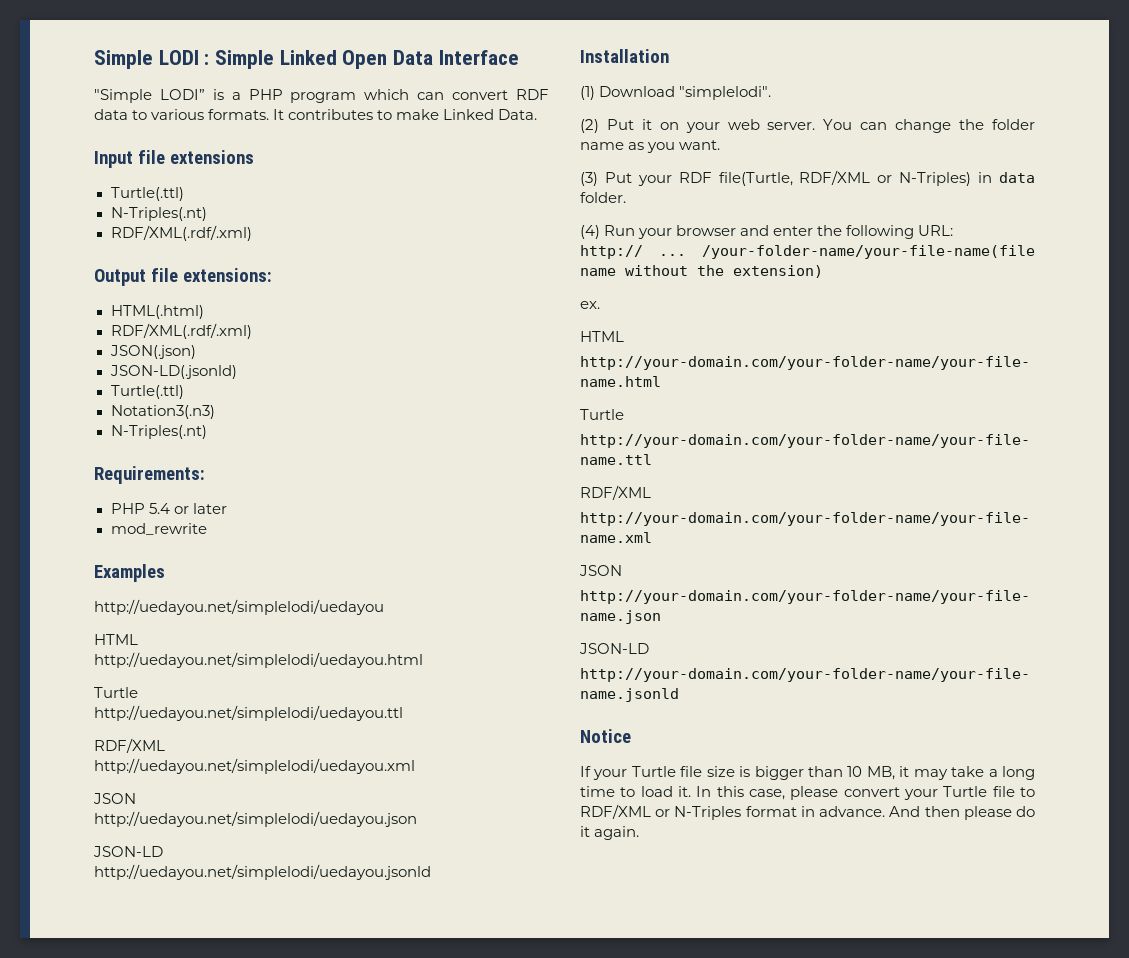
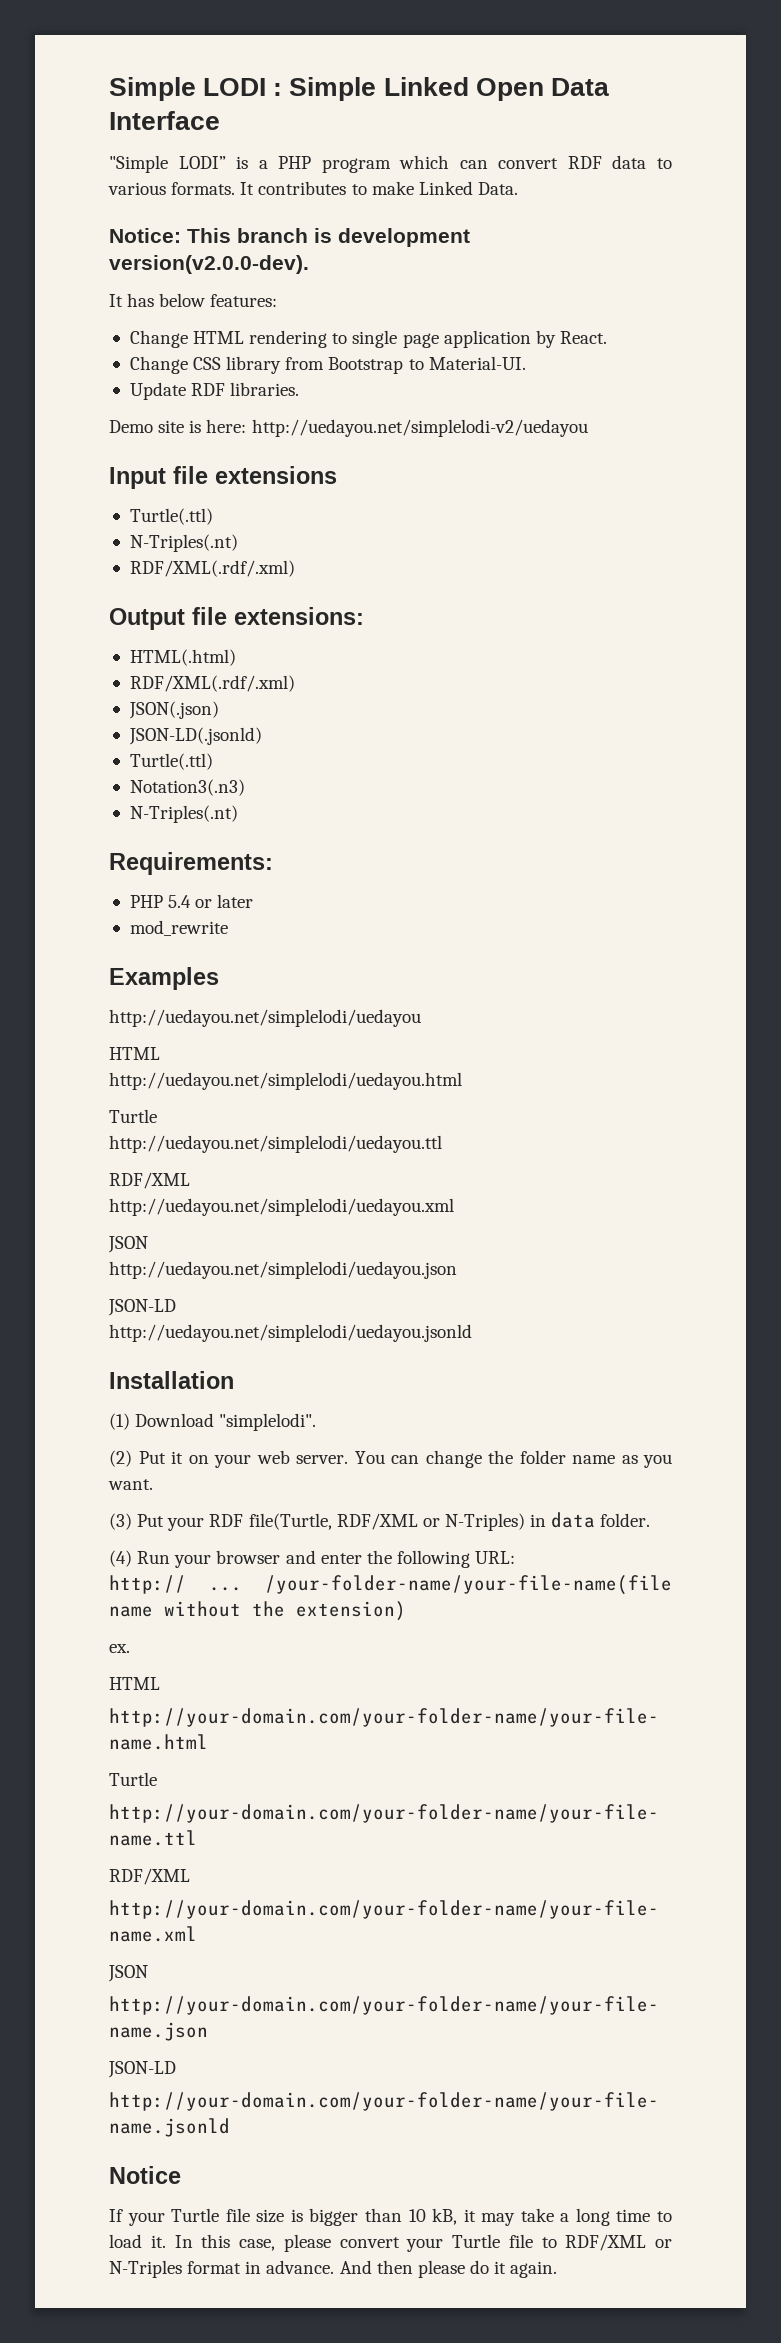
(538, 114) none -> [109,228,470,247] [109,255,309,274] [109,293,278,307] [129,330,607,348] [129,356,526,374] [129,382,300,400] [109,419,588,437] // Notice: This branch is development version(v2.0.0-dev). // It has below features: // Change HTML rendering to single page application by React. // Change CSS library from Bootstrap to Material-UI. // Update RDF libraries. // Demo site is here: http://uedayou.net/simplelodi-v2/uedayou
[866,766,895,780] MB, -> [432,2208,458,2225] kB,

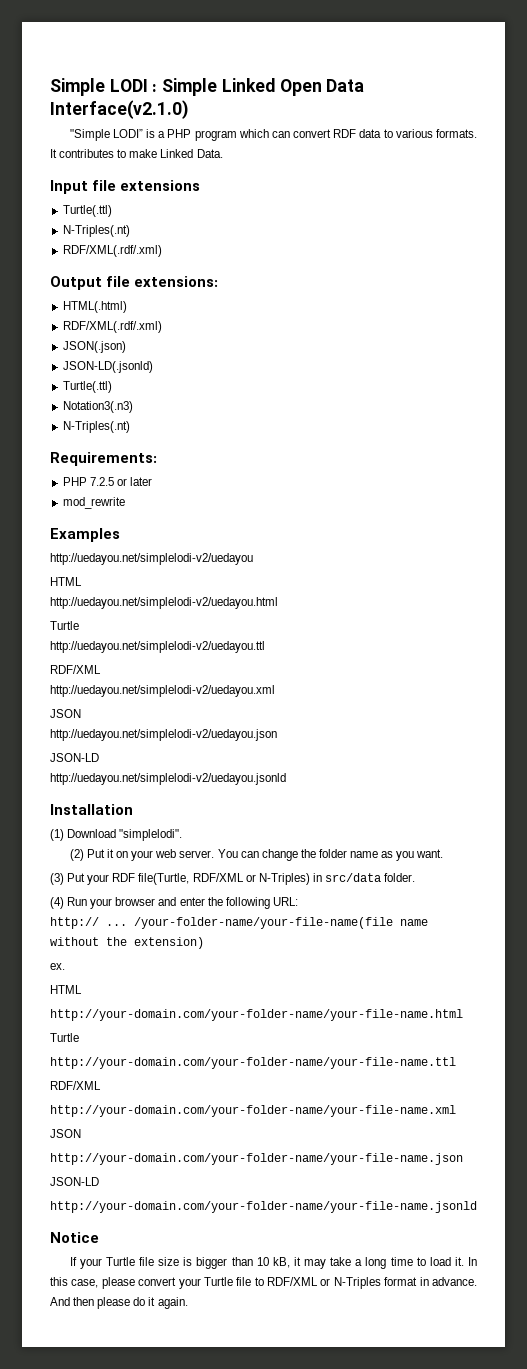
[109,111,220,130] Interface -> [50,100,189,119] Interface(v2.1.0)
[109,228,470,247] [109,255,309,274] [109,293,278,307] [129,330,607,348] [129,356,526,374] [129,382,300,400] [109,419,588,437] // Notice: This branch is development version(v2.0.0-dev). // It has below features: // Change HTML rendering to single page application by React. // Change CSS library from Bootstrap to Material-UI. // Update RDF libraries. // Demo site is here: http://uedayou.net/simplelodi-v2/uedayou -> (223, 153) none
[168,895,192,908] 5.4 -> [89,477,114,486] 7.2.5
[109,1009,421,1027] [109,1047,160,1060] [109,1072,462,1090] [109,1109,157,1123] [109,1135,442,1153] [109,1172,190,1189] [109,1198,454,1216] [108,1236,148,1253] [109,1261,457,1279] [108,1299,176,1316] [109,1324,472,1342] http://uedayou.net/simplelodi/uedayou // HTML // http://uedayou.net/simplelodi/uedayou.html // Turtle // http://uedayou.net/simplelodi/uedayou.ttl // RDF/XML // http://uedayou.net/simplelodi/uedayou.xml // JSON // http://uedayou.net/simplelodi/uedayou.json // JSON-LD // http://uedayou.net/simplelodi/uedayou.jsonld -> [50,553,253,565] [50,577,82,586] [50,597,278,609] [50,621,79,630] [50,641,265,653] [50,665,101,674] [50,685,275,697] [50,709,81,718] [50,729,277,741] [50,753,99,762] [50,773,286,785] http://uedayou.net/simplelodi-v2/uedayou // HTML // http://uedayou.net/simplelodi-v2/uedayou.html // Turtle // http://uedayou.net/simplelodi-v2/uedayou.ttl // RDF/XML // http://uedayou.net/simplelodi-v2/uedayou.xml // JSON // http://uedayou.net/simplelodi-v2/uedayou.json // JSON-LD // http://uedayou.net/simplelodi-v2/uedayou.jsonld
[551,1512,596,1528] data -> [324,873,381,882] src/data

